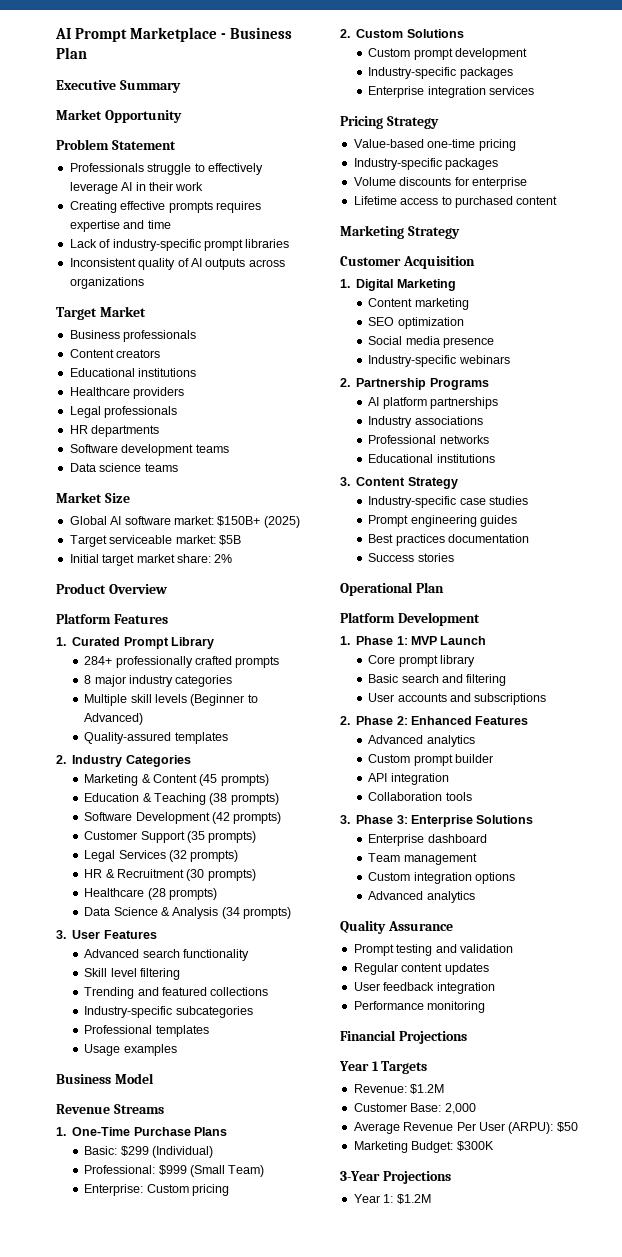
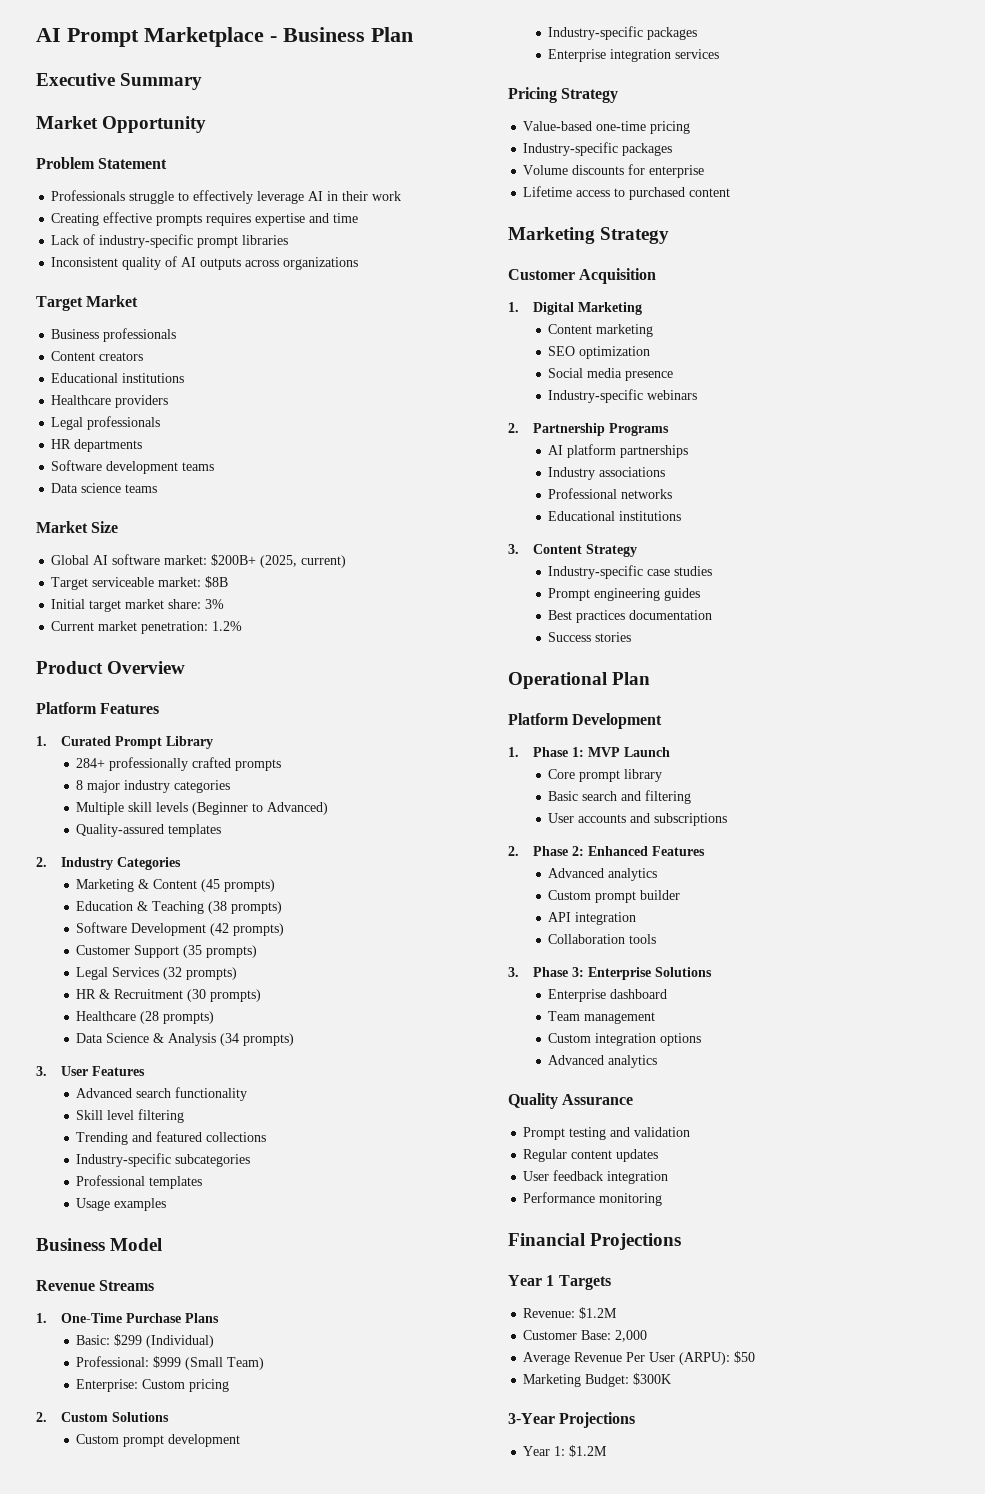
[217,516,300,528] $150B+ (2025) -> [211,554,347,568] $200B+ (2025, current)
[218,535,241,545] $5B -> [205,576,229,588] $8B
[214,554,233,563] 2% -> [205,599,225,609] [51,621,243,634] 3% // Current market penetration: 1.2%

